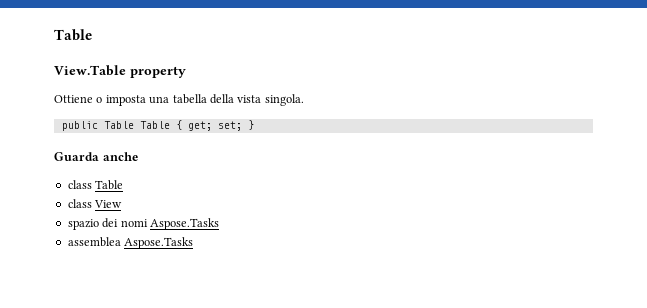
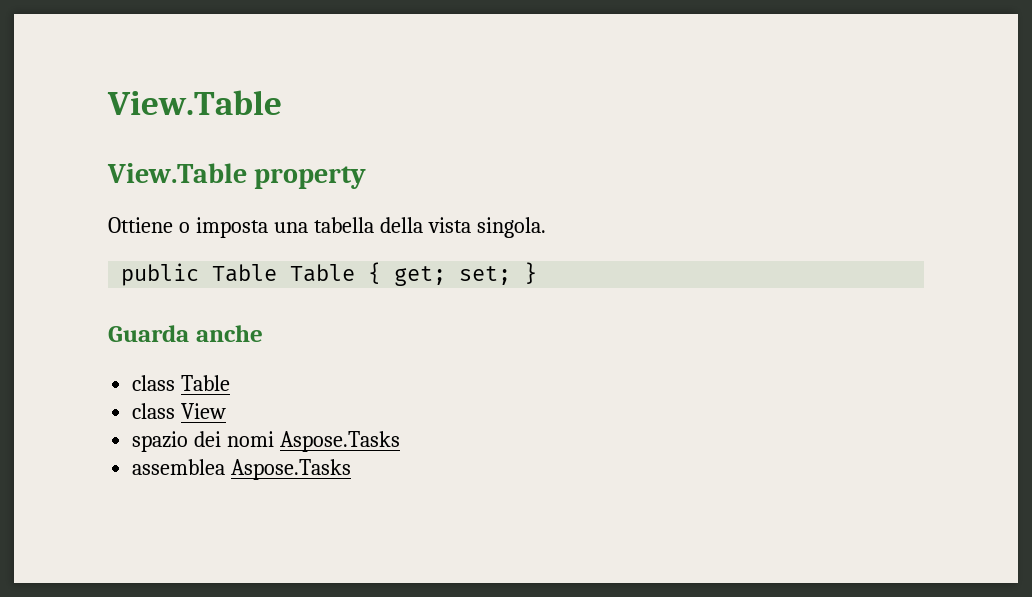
[54,29,92,41] Table -> [107,90,282,115] View.Table

